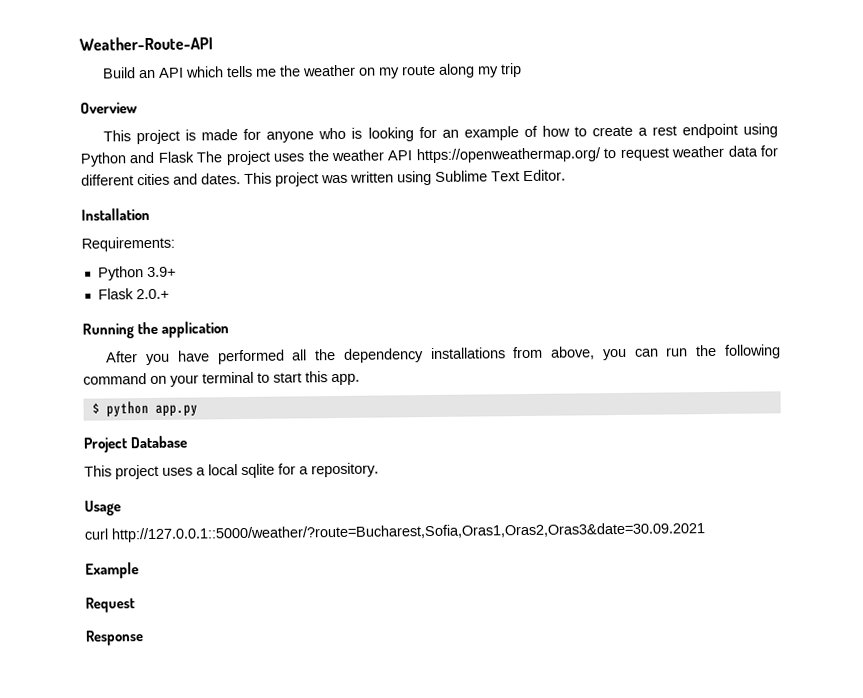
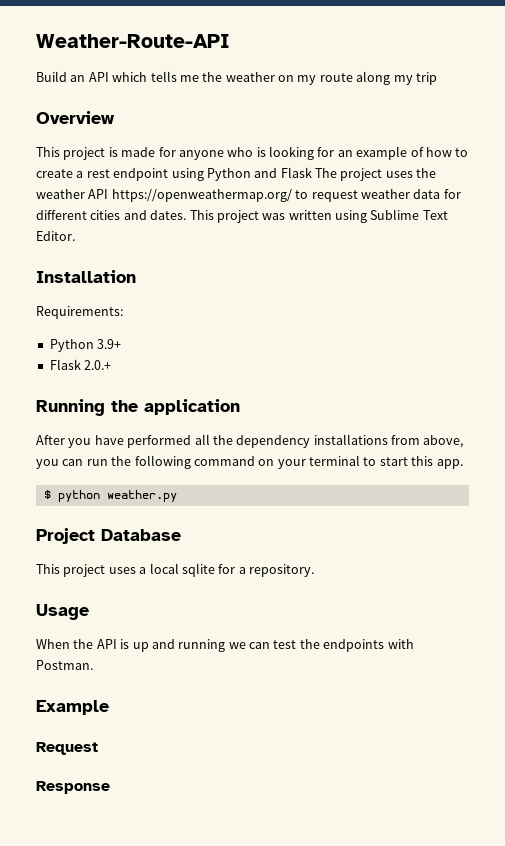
[154,404,198,416] app.py -> [106,490,177,502] weather.py
[84,522,706,543] curl http://127.0.0.1::5000/weather/?route=Bucharest,Sofia,Oras1,Oras2,Oras3&date=30.09.2021 -> [36,639,414,652] [36,660,93,670] When the API is up and running we can test the endpoints with Postman.

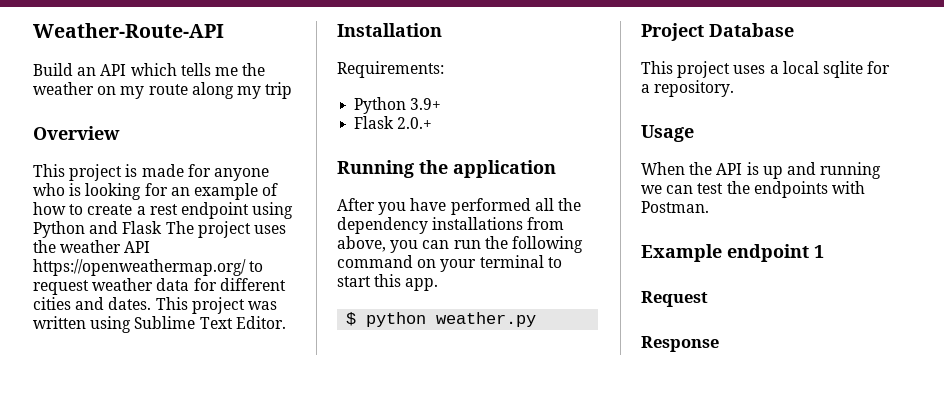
(109, 707) none -> [727,244,824,262] endpoint 1

